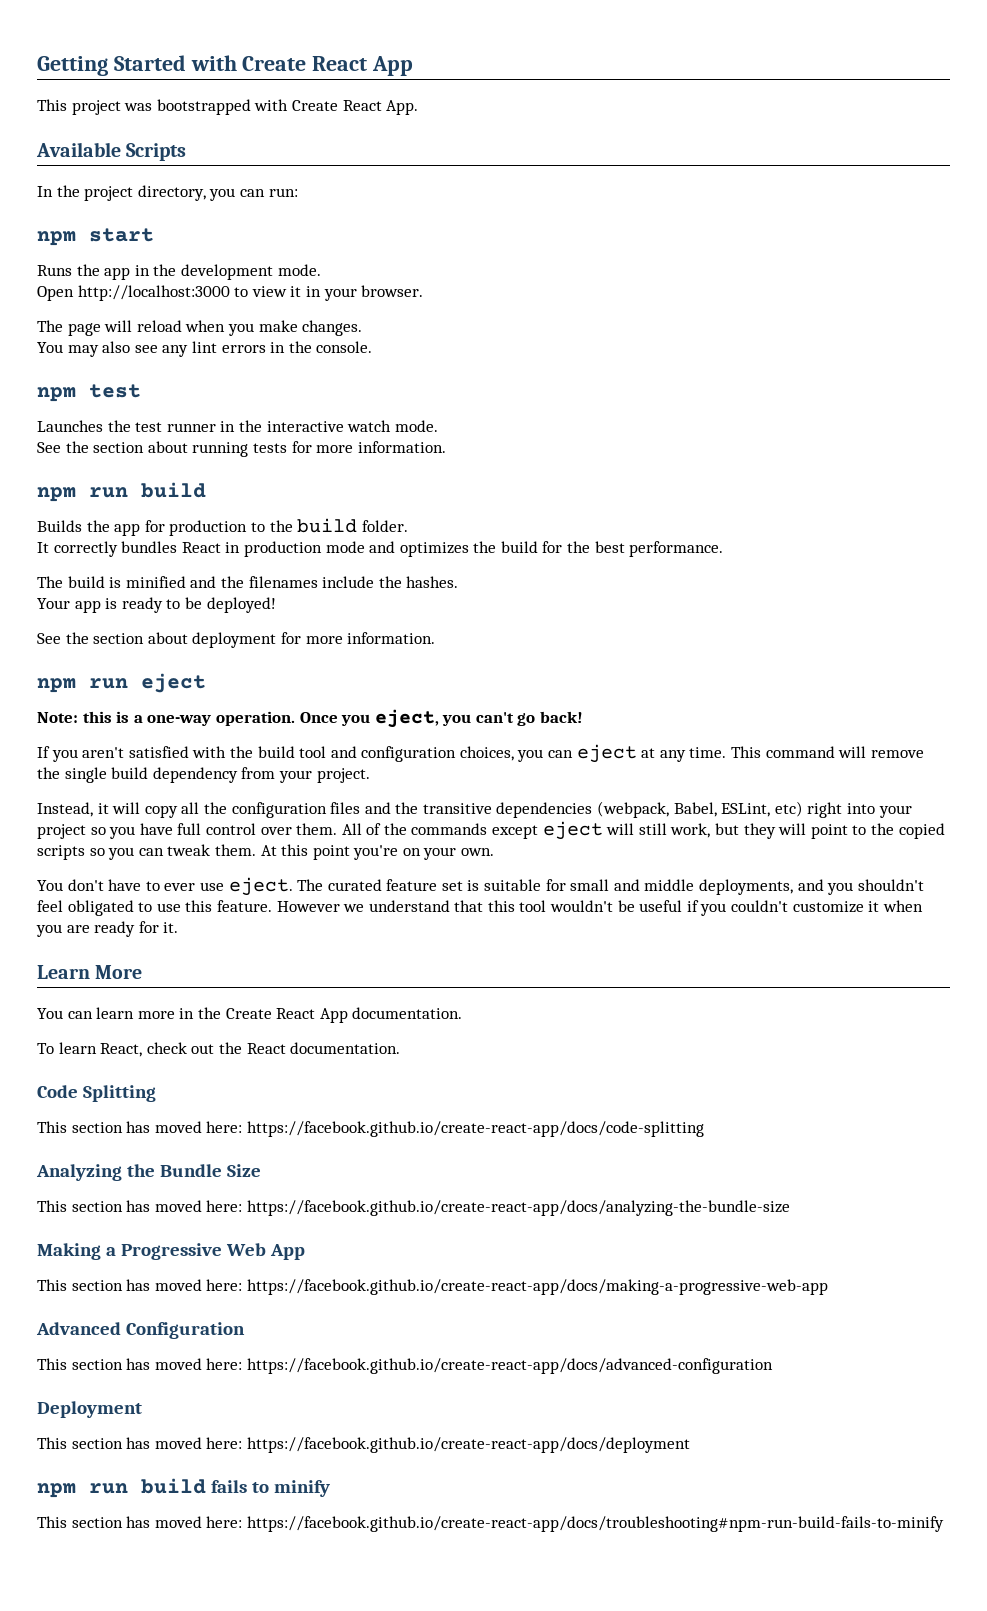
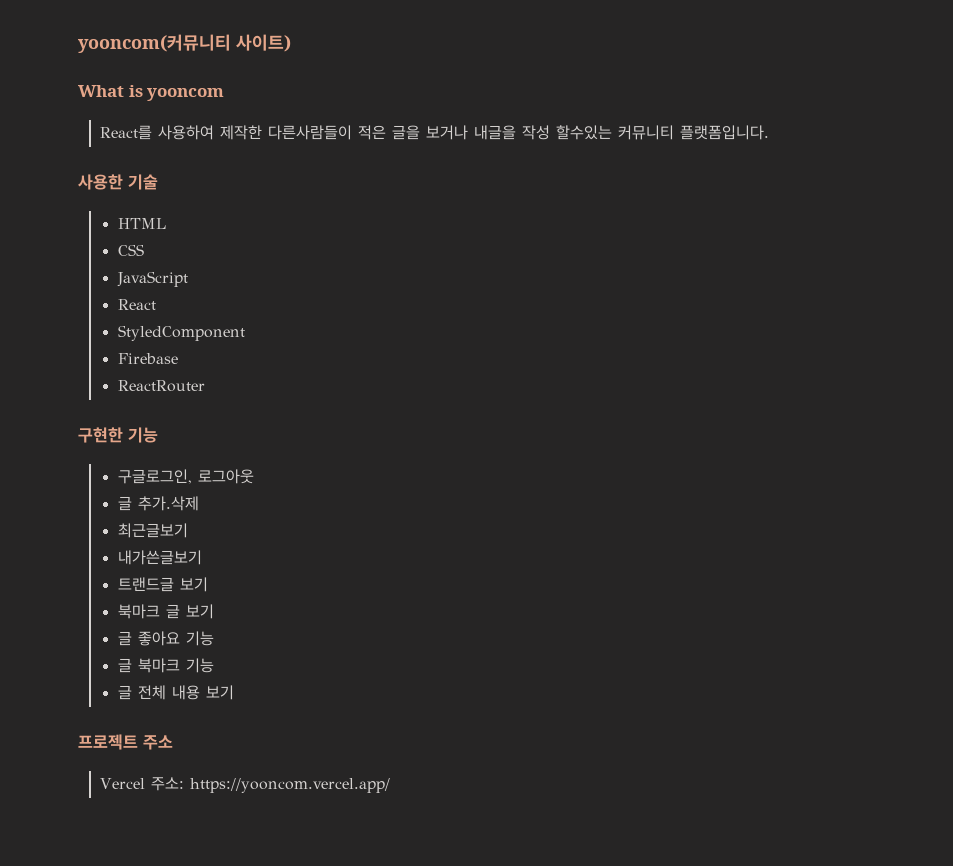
[37,55,414,76] [37,99,419,115] [36,142,187,161] [37,185,298,201] [37,228,154,246] [37,264,321,280] [37,285,424,301] [37,320,363,336] [37,341,373,357] [37,384,141,402] [37,420,438,432] [37,441,446,457] [37,482,206,502] [37,518,408,536] [37,541,724,557] [37,576,459,588] [37,597,276,613] [37,632,436,648] [37,673,206,693] [37,709,584,728] [37,744,924,763] [37,767,370,783] [37,801,912,818] [37,821,945,840] [37,844,495,860] [37,877,924,896] [37,900,923,916] [36,921,179,937] [37,965,143,979] [37,1007,463,1023] [37,1042,401,1057] [37,1085,156,1102] [37,1121,704,1137] [36,1164,261,1181] [37,1200,790,1216] [37,1243,305,1260] [37,1279,828,1295] [36,1322,245,1339] [37,1358,773,1374] [37,1401,142,1418] [37,1437,690,1453] [37,1478,330,1498] [37,1516,944,1532] Getting Started with Create React App // This project was bootstrapped with Create React App. // Available Scripts // In the project directory, you can run: // npm start // Runs the app in the development mode. // Open http://localhost:3000 to view it in your browser. // The page will reload when you make changes. // You may also see any lint errors in the console. // npm test // Launches the test runner in the interactive watch mode. // See the section about running tests for more information. // npm run build // Builds the app for production to the build folder. // It correctly bundles React in production mode and optimizes the build for the best performance. // The build is minified and the filenames include the hashes. // Your app is ready to be deployed! // See the section about deployment for more information. // npm run eject // Note: this is a one-way operation. Once you eject, you can't go back! // If you aren't satisfied with the build tool and configuration choices, you can eject at any time. This command will remove the single build dependency from your project. // Instead, it will copy all the configuration files and the transitive dependencies (webpack, Babel, ESLint, etc) right into your project so you have full control over them. All of the commands except eject will still work, but they will point to the copied scripts so you can tweak them. At this point you're on your own. // You don't have to ever use eject. The curated feature set is suitable for small and middle deployments, and you shouldn't feel obligated to use this feature. However we understand that this tool wouldn't be useful if you couldn't customize it when you are ready for it. // Learn More // You can learn more in the Create React App documentation. // To learn React, check out the React documentation. // Code Splitting // This section has moved here: https://facebook.github.io/create-react-app/docs/code-splitting // Analyzing the Bundle Size // This section has moved here: https://facebook.github.io/create-react-app/docs/analyzing-the-bundle-size // Making a Progressive Web App // This section has moved here: https://facebook.github.io/create-react-app/docs/making-a-progressive-web-app // Advanced Configuration // This section has moved here: https://facebook.github.io/create-react-app/docs/advanced-configuration // Deployment // This section has moved here: https://facebook.github.io/create-react-app/docs/deployment // npm run build fails to minify // This section has moved here: https://facebook.github.io/create-react-app/docs/troubleshooting#npm-run-build-fails-to-minify -> [78,34,291,53] [78,85,225,101] [100,125,770,140] [78,174,158,190] [117,218,166,229] [117,244,144,256] [116,271,188,287] [117,299,156,310] [117,325,245,341] [117,353,178,364] [117,380,205,392] [78,427,158,443] [117,469,254,484] [117,496,199,511] [117,523,188,538] [117,550,202,565] [117,577,208,592] [117,604,214,619] [117,631,214,646] [117,658,214,673] [117,685,234,700] [78,734,173,750] [100,777,391,793] yooncom(커뮤니티 사이트) // What is yooncom // React를 사용하여 제작한 다른사람들이 적은 글을 보거나 내글을 작성 할수있는 커뮤니티 플랫폼입니다. // 사용한 기술 // HTML // CSS // JavaScript // React // StyledComponent // Firebase // ReactRouter // 구현한 기능 // 구글로그인, 로그아웃 // 글 추가.삭제 // 최근글보기 // 내가쓴글보기 // 트랜드글 보기 // 북마크 글 보기 // 글 좋아요 기능 // 글 북마크 기능 // 글 전체 내용 보기 // 프로젝트 주소 // Vercel 주소: https://yooncom.vercel.app/

